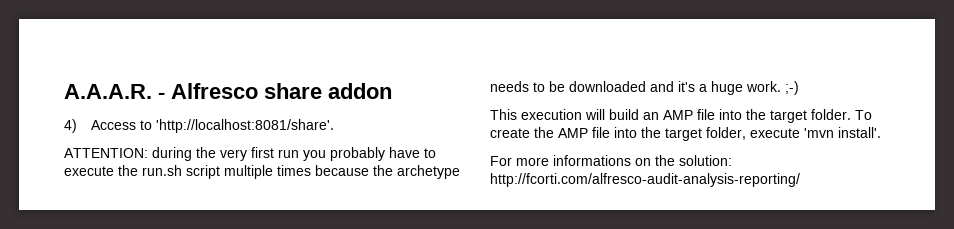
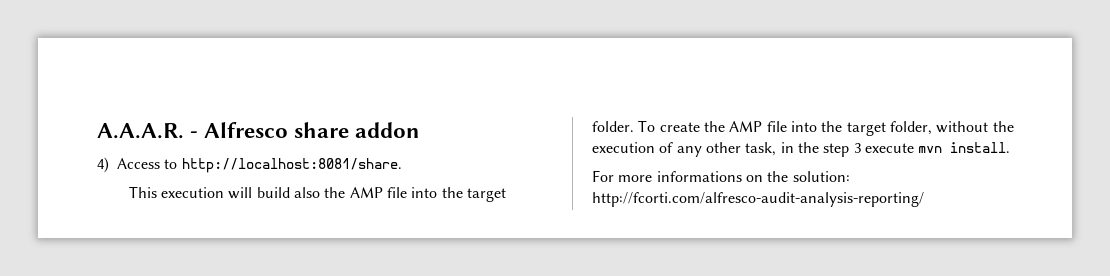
[155,119,334,133] [64,147,436,161] [64,165,460,179] [490,81,799,95] 'http://localhost:8081/share'. // ATTENTION: during the very first run you probably have to execute the run.sh script multiple times because the archetype needs to be downloaded and it's a huge work. ;-) -> [181,158,402,173] http://localhost:8081/share.
[643,112,659,120] an -> [294,187,346,198] also the
[750,127,881,138] execute 'mvn install'. -> [936,121,1014,133] [592,142,1011,157] without the execution of any other task, in the step 3 execute mvn install.

